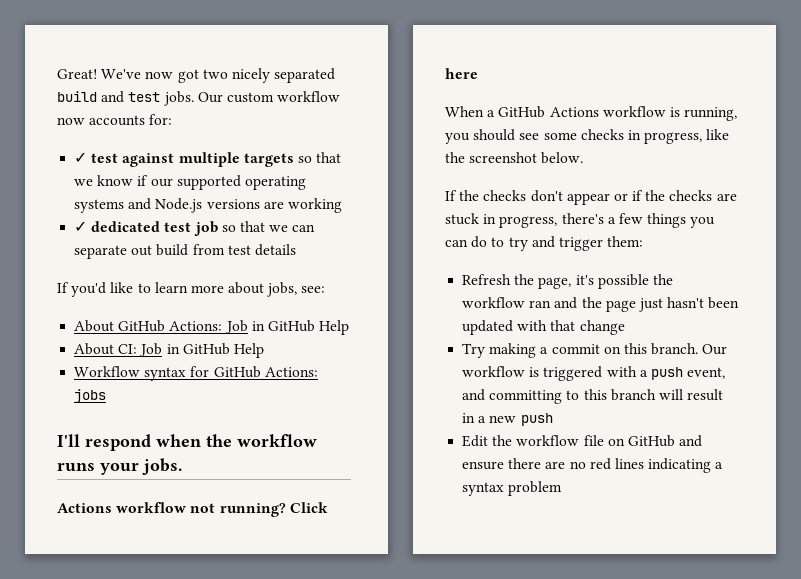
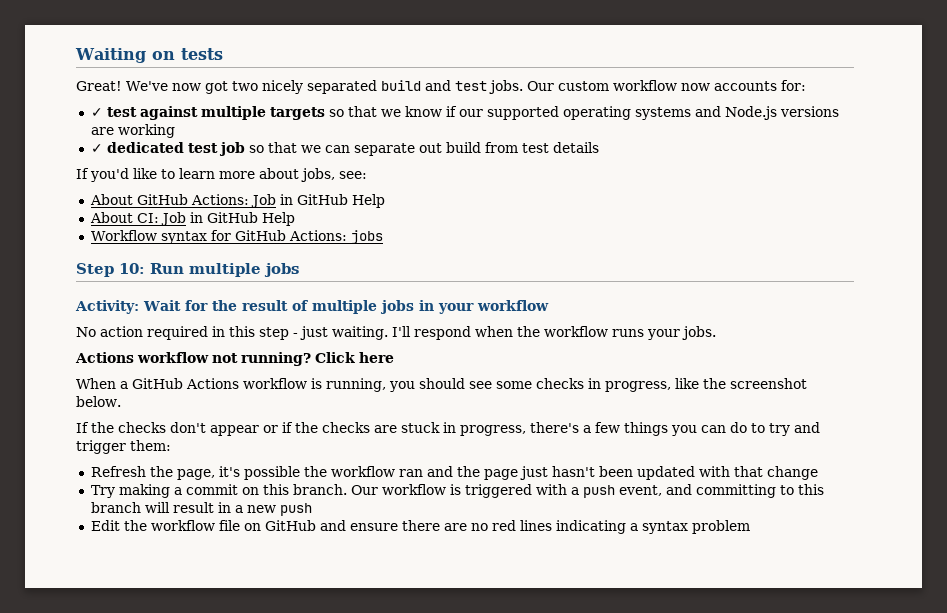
(57, 74) none -> [75,48,223,63] Waiting on tests //
(107, 396) none -> [76,263,299,277] [75,300,549,314] [76,326,388,340] Step 10: Run multiple jobs // Activity: Wait for the result of multiple jobs in your workflow // No action required in this step - just waiting.

